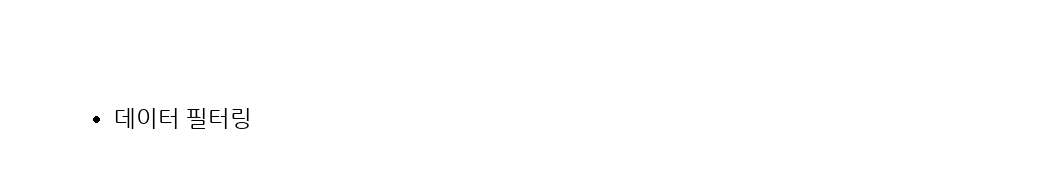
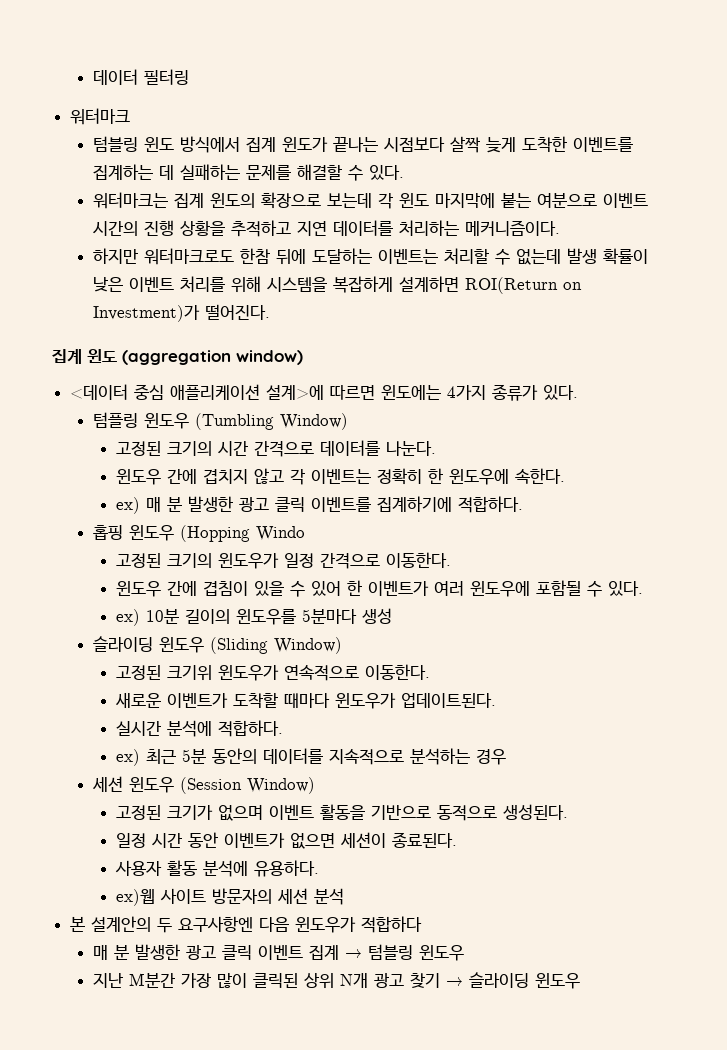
(253, 118) none -> [70,108,131,125] [93,136,634,153] [93,164,405,181] [93,192,649,209] [93,220,561,237] [93,248,649,265] [93,276,583,294] [93,304,271,322] [52,349,303,365] [70,384,579,401] [93,412,349,430] [116,440,437,457] [116,468,566,485] [116,496,524,514] [93,525,306,542] [116,552,452,569] [116,580,644,597] [116,608,393,626] [93,636,343,654] [116,664,431,681] [115,692,497,709] [116,720,284,737] [116,748,507,766] [92,776,316,794] [116,804,569,821] [116,832,458,849] [115,860,320,877] [116,888,345,906] [70,916,423,933] [93,944,465,961] [93,972,581,989] // 워터마크 // 텀블링 윈도 방식에서 집계 윈도가 끝나는 시점보다 살짝 늦게 도착한 이벤트를 집계하는 데 실패하는 문제를 해결할 수 있다. // 워터마크는 집계 윈도의 확장으로 보는데 각 윈도 마지막에 붙는 여분으로 이벤트 시간의 진행 상황을 추적하고 지연 데이터를 처리하는 메커니즘이다. // 하지만 워터마크로도 한참 뒤에 도달하는 이벤트는 처리할 수 없는데 발생 확률이 낮은 이벤트 처리를 위해 시스템을 복잡하게 설계하면 ROI(Return on Investment)가 떨어진다. // 집계 윈도 (aggregation window) // <데이터 중심 애플리케이션 설계>에 따르면 윈도에는 4가지 종류가 있다. // 텀플링 윈도우 (Tumbling Window) // 고정된 크기의 시간 간격으로 데이터를 나눈다. // 윈도우 간에 겹치지 않고 각 이벤트는 정확히 한 윈도우에 속한다. // ex) 매 분 발생한 광고 클릭 이벤트를 집계하기에 적합하다. // 홉핑 윈도우 (Hopping Windo // 고정된 크기의 윈도우가 일정 간격으로 이동한다. // 윈도우 간에 겹침이 있을 수 있어 한 이벤트가 여러 윈도우에 포함될 수 있다. // ex) 10분 길이의 윈도우를 5분마다 생성 // 슬라이딩 윈도우 (Sliding Window) // 고정된 크기위 윈도우가 연속적으로 이동한다. // 새로운 이벤트가 도착할 때마다 윈도우가 업데이트된다. // 실시간 분석에 적합하다. // ex) 최근 5분 동안의 데이터를 지속적으로 분석하는 경우 // 세션 윈도우 (Session Window) // 고정된 크기가 없으며 이벤트 활동을 기반으로 동적으로 생성된다. // 일정 시간 동안 이벤트가 없으면 세션이 종료된다. // 사용자 활동 분석에 유용하다. // ex)웹 사이트 방문자의 세션 분석 // 본 설계안의 두 요구사항엔 다음 윈도우가 적합하다 // 매 분 발생한 광고 클릭 이벤트 집계 → 텀블링 윈도우 // 지난 M분간 가장 많이 클릭된 상위 N개 광고 찾기 → 슬라이딩 윈도우

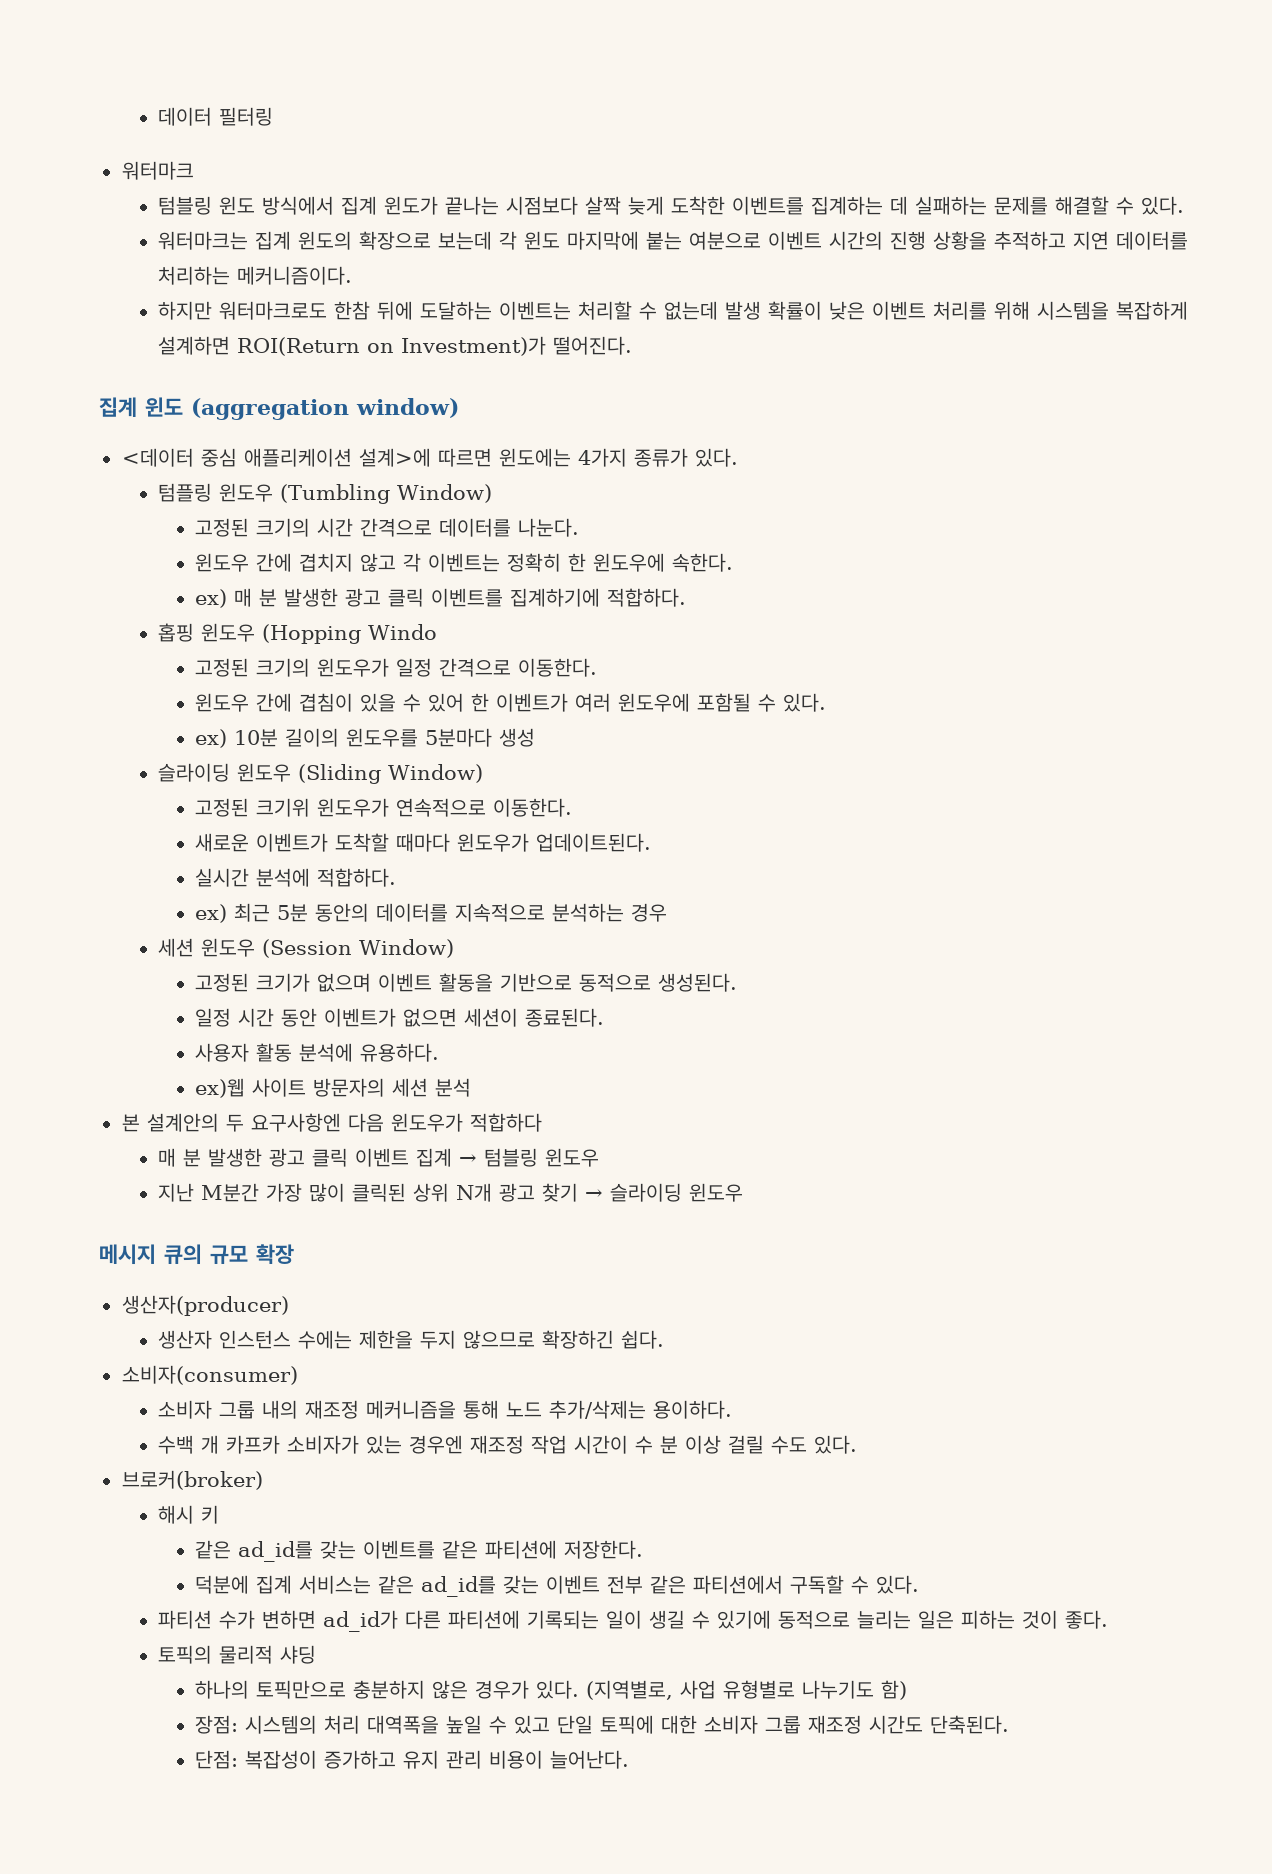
(581, 981) none -> [99,1244,294,1265] [121,1295,289,1316] [158,1330,665,1349] [121,1365,298,1385] [158,1400,733,1419] [158,1435,858,1454] [121,1470,263,1490] [158,1505,220,1524] [195,1540,644,1562] [195,1575,920,1597] [158,1610,1109,1632] [158,1645,317,1664] [195,1680,908,1700] [195,1715,1010,1734] [195,1750,630,1769] // 메시지 큐의 규모 확장 // 생산자(producer) // 생산자 인스턴스 수에는 제한을 두지 않으므로 확장하긴 쉽다. // 소비자(consumer) // 소비자 그룹 내의 재조정 메커니즘을 통해 노드 추가/삭제는 용이하다. // 수백 개 카프카 소비자가 있는 경우엔 재조정 작업 시간이 수 분 이상 걸릴 수도 있다. // 브로커(broker) // 해시 키 // 같은 ad_id를 갖는 이벤트를 같은 파티션에 저장한다. // 덕분에 집계 서비스는 같은 ad_id를 갖는 이벤트 전부 같은 파티션에서 구독할 수 있다. // 파티션 수가 변하면 ad_id가 다른 파티션에 기록되는 일이 생길 수 있기에 동적으로 늘리는 일은 피하는 것이 좋다. // 토픽의 물리적 샤딩 // 하나의 토픽만으로 충분하지 않은 경우가 있다. (지역별로, 사업 유형별로 나누기도 함) // 장점: 시스템의 처리 대역폭을 높일 수 있고 단일 토픽에 대한 소비자 그룹 재조정 시간도 단축된다. // 단점: 복잡성이 증가하고 유지 관리 비용이 늘어난다.

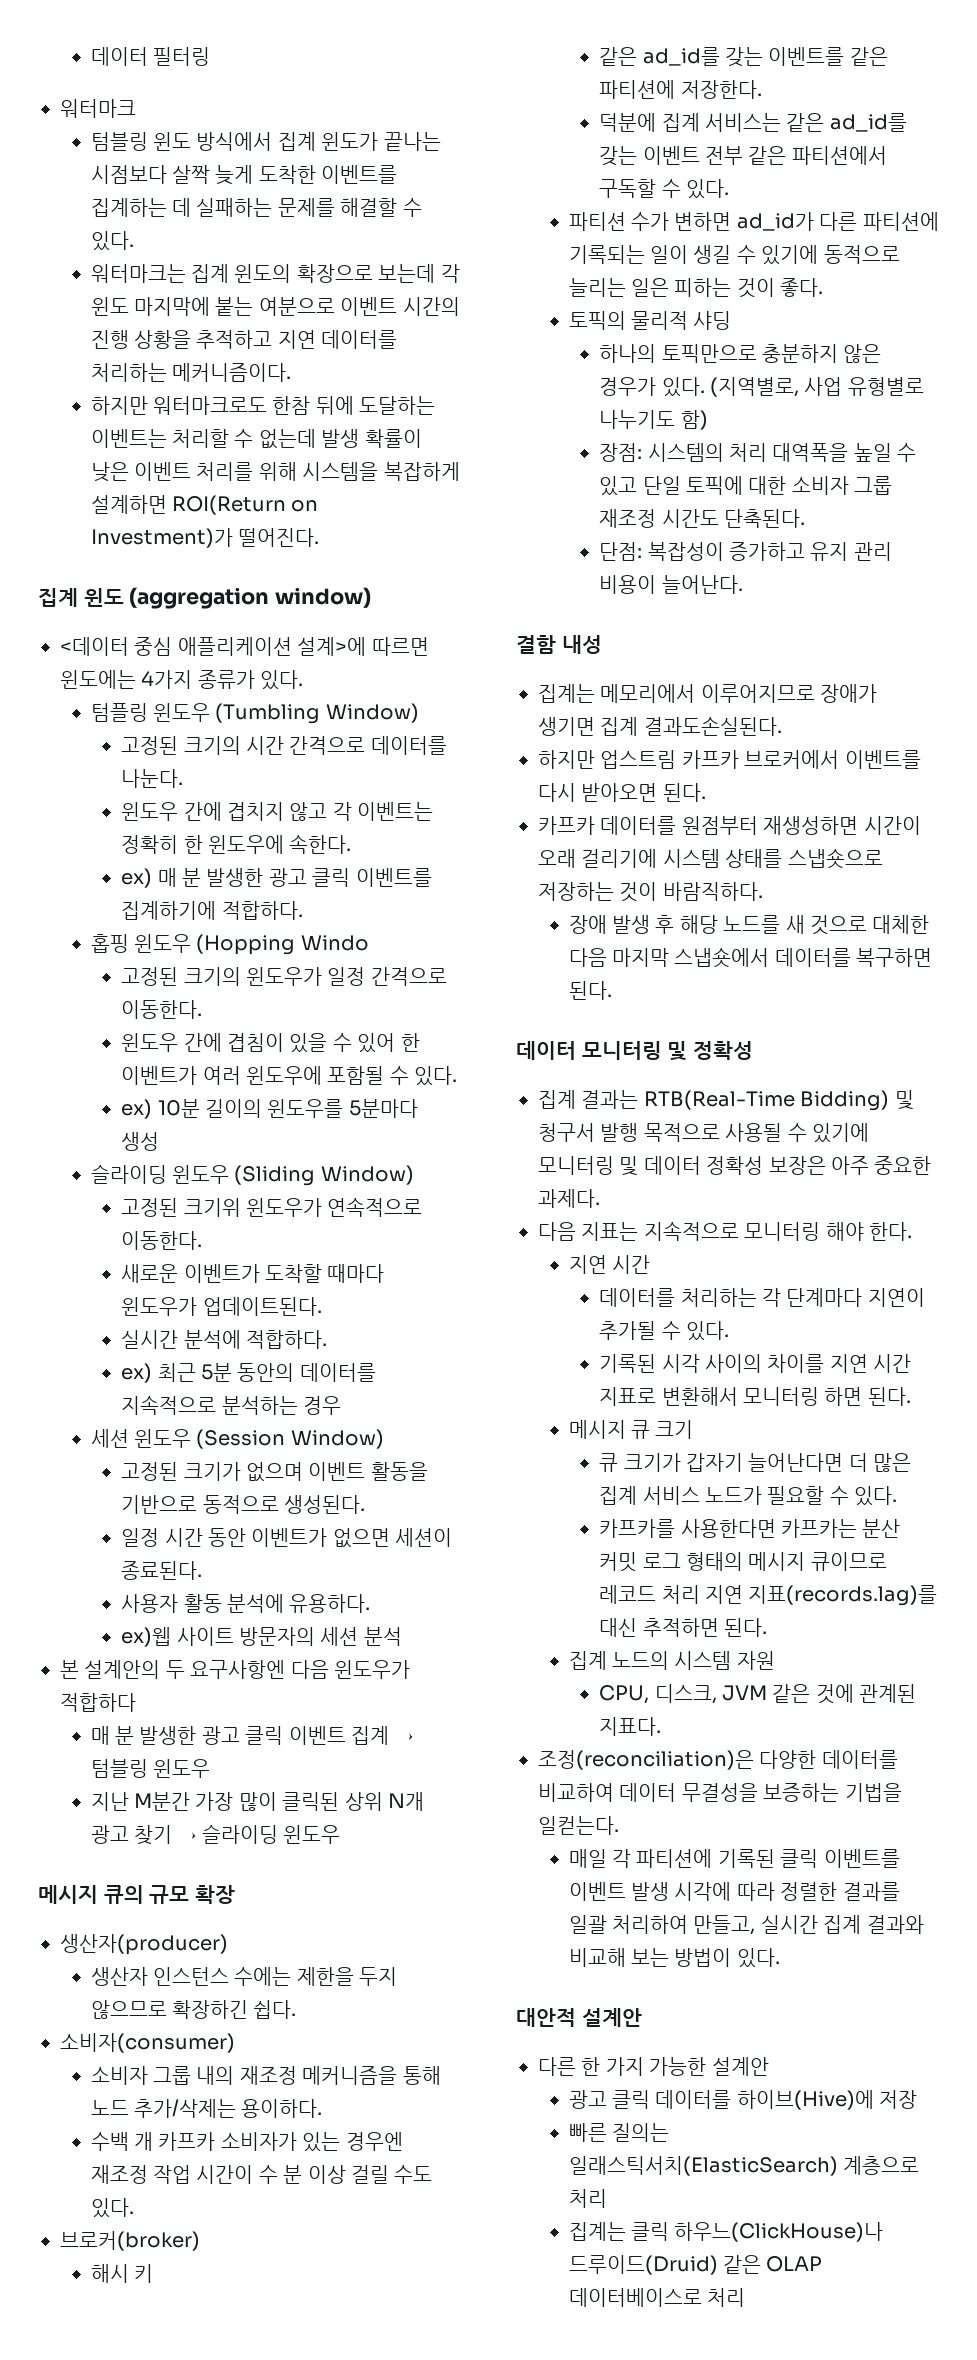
(630, 1759) none -> [516,635,602,654] [538,684,878,703] [538,716,782,736] [538,750,921,769] [538,783,706,802] [538,816,921,835] [538,848,883,869] [538,882,763,902] [568,915,930,935] [568,947,933,968] [568,981,612,1000] [516,1041,754,1061] [538,1090,914,1111] [538,1123,869,1143] [538,1156,932,1176] [538,1189,600,1208] [538,1221,912,1241] [568,1255,651,1274] [599,1288,925,1307] [599,1321,730,1341] [599,1354,912,1373] [599,1387,911,1406] [568,1420,694,1439] [599,1453,912,1472] [599,1486,898,1506] [599,1519,901,1538] [599,1552,887,1572] [599,1585,938,1606] [599,1618,768,1637] [568,1651,775,1670] [599,1684,917,1704] [599,1717,662,1736] [538,1750,898,1770] [538,1783,902,1802] [538,1816,619,1835] [568,1849,900,1868] [568,1882,900,1901] [568,1915,924,1935] [568,1948,780,1968] [516,2008,642,2027] [538,2057,769,2076] [568,2090,918,2110] [568,2123,670,2142] [568,2156,920,2176] [568,2189,607,2208] [568,2222,884,2242] [568,2255,823,2275] [568,2288,746,2307] // 결함 내성 // 집계는 메모리에서 이루어지므로 장애가 생기면 집계 결과도손실된다. // 하지만 업스트림 카프카 브로커에서 이벤트를 다시 받아오면 된다. // 카프카 데이터를 원점부터 재생성하면 시간이 오래 걸리기에 시스템 상태를 스냅숏으로 저장하는 것이 바람직하다. // 장애 발생 후 해당 노드를 새 것으로 대체한 다음 마지막 스냅숏에서 데이터를 복구하면 된다. // 데이터 모니터링 및 정확성 // 집계 결과는 RTB(Real-Time Bidding) 및 청구서 발행 목적으로 사용될 수 있기에 모니터링 및 데이터 정확성 보장은 아주 중요한 과제다. // 다음 지표는 지속적으로 모니터링 해야 한다. // 지연 시간 // 데이터를 처리하는 각 단계마다 지연이 추가될 수 있다. // 기록된 시각 사이의 차이를 지연 시간 지표로 변환해서 모니터링 하면 된다. // 메시지 큐 크기 // 큐 크기가 갑자기 늘어난다면 더 많은 집계 서비스 노드가 필요할 수 있다. // 카프카를 사용한다면 카프카는 분산 커밋 로그 형태의 메시지 큐이므로 레코드 처리 지연 지표(records.lag)를 대신 추적하면 된다. // 집계 노드의 시스템 자원 // CPU, 디스크, JVM 같은 것에 관계된 지표다. // 조정(reconciliation)은 다양한 데이터를 비교하여 데이터 무결성을 보증하는 기법을 일컫는다. // 매일 각 파티션에 기록된 클릭 이벤트를 이벤트 발생 시각에 따라 정렬한 결과를 일괄 처리하여 만들고, 실시간 집계 결과와 비교해 보는 방법이 있다. // 대안적 설계안 // 다른 한 가지 가능한 설계안 // 광고 클릭 데이터를 하이브(Hive)에 저장 // 빠른 질의는 일래스틱서치(ElasticSearch) 계층으로 처리 // 집계는 클릭 하우느(ClickHouse)나 드루이드(Druid) 같은 OLAP 데이터베이스로 처리

